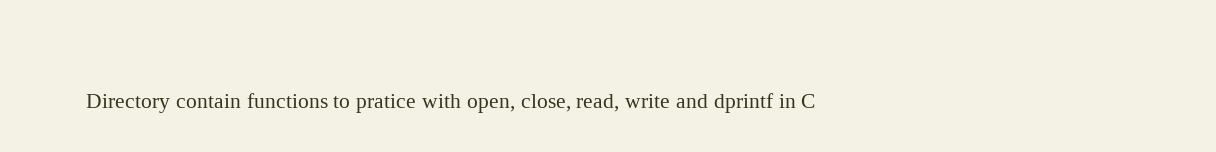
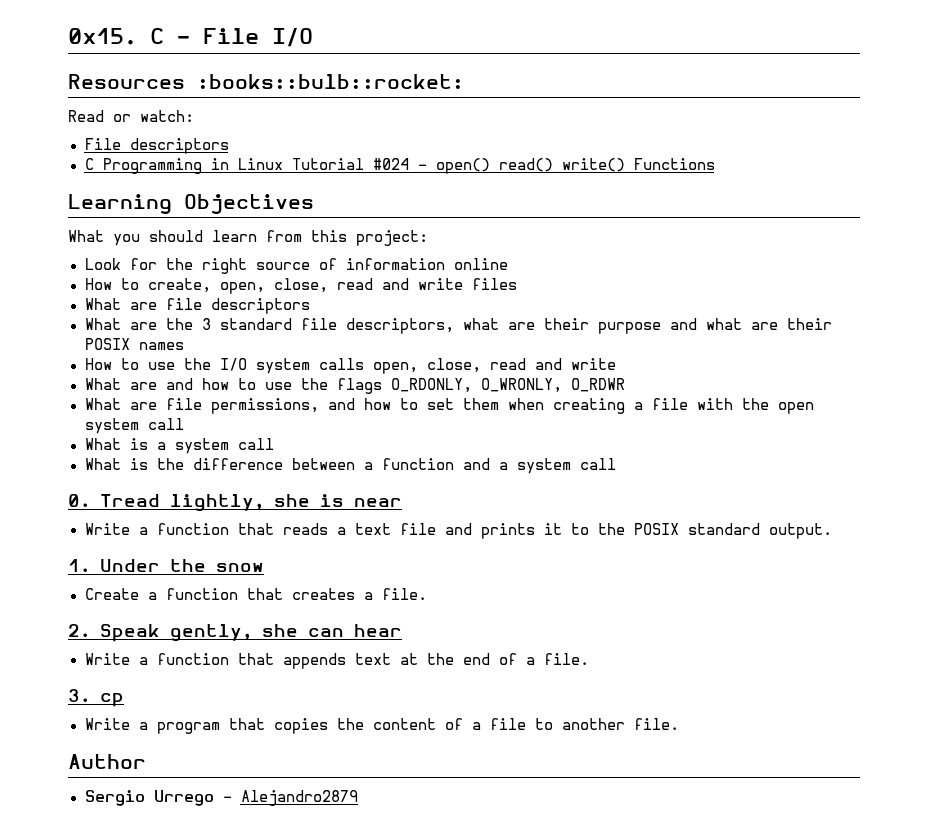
[86,93,816,113] Directory contain functions to pratice with open, close, read, write and dprintf in C -> [68,27,313,47] [68,74,464,89] [68,110,194,122] [84,138,229,154] [84,158,715,174] [68,194,314,214] [68,230,428,246] [84,258,508,274] [84,278,517,294] [84,298,310,314] [84,318,832,334] [84,338,184,350] [84,358,616,374] [84,378,625,394] [84,398,814,414] [84,418,184,434] [84,438,274,454] [84,458,616,474] [68,494,402,512] [84,523,832,539] [68,559,264,572] [84,588,427,600] [68,624,402,642] [84,653,589,669] [68,689,124,707] [84,718,679,734] [68,754,146,769] [84,790,358,806] 0x15. C - File I/O // Resources :books::bulb::rocket: // Read or watch: // File descriptors // C Programming in Linux Tutorial #024 - open() read() write() Functions // Learning Objectives // What you should learn from this project: // Look for the right source of information online // How to create, open, close, read and write files // What are file descriptors // What are the 3 standard file descriptors, what are their purpose and what are their POSIX names // How to use the I/O system calls open, close, read and write // What are and how to use the flags O_RDONLY, O_WRONLY, O_RDWR // What are file permissions, and how to set them when creating a file with the open system call // What is a system call // What is the difference between a function and a system call // 0. Tread lightly, she is near // Write a function that reads a text file and prints it to the POSIX standard output. // 1. Under the snow // Create a function that creates a file. // 2. Speak gently, she can hear // Write a function that appends text at the end of a file. // 3. cp // Write a program that copies the content of a file to another file. // Author // Sergio Urrego - Alejandro2879

